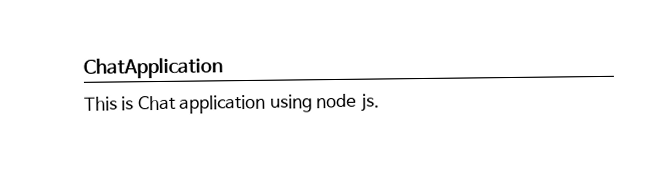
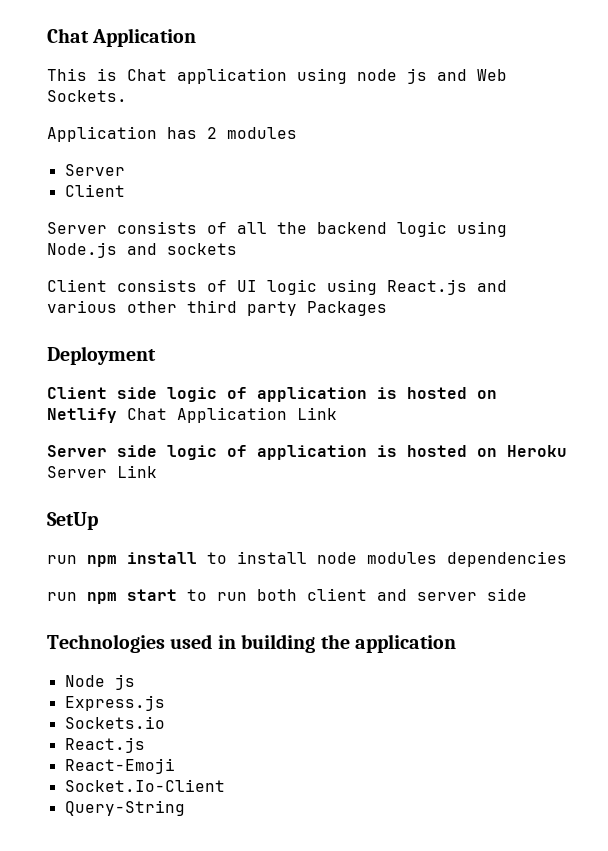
[83,57,223,79] ChatApplication -> [47,28,197,47] Chat Application
[360,93,380,112] js. -> [407,68,507,84] [47,90,127,102] [47,126,297,142] [64,164,125,176] [64,184,125,197] [47,221,507,237] [47,242,237,258] [47,279,507,295] [47,300,387,316] [47,346,156,365] [47,387,497,402] [47,407,337,423] [47,445,567,460] [47,465,157,478] [47,512,98,530] [47,551,567,567] [47,588,527,604] [47,634,456,653] [64,674,135,690] [64,695,165,711] [64,716,165,729] [64,737,145,753] [64,758,175,774] [64,779,225,792] [64,800,185,816] js and Web Sockets. // Application has 2 modules // Server // Client // Server consists of all the backend logic using Node.js and sockets // Client consists of UI logic using React.js and various other third party Packages // Deployment // Client side logic of application is hosted on Netlify Chat Application Link // Server side logic of application is hosted on Heroku Server Link // SetUp // run npm install to install node modules dependencies // run npm start to run both client and server side // Technologies used in building the application // Node js // Express.js // Sockets.io // React.js // React-Emoji // Socket.Io-Client // Query-String

